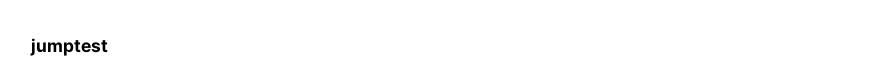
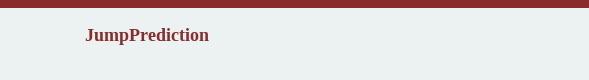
[30,38,108,56] jumptest -> [85,28,209,45] JumpPrediction

